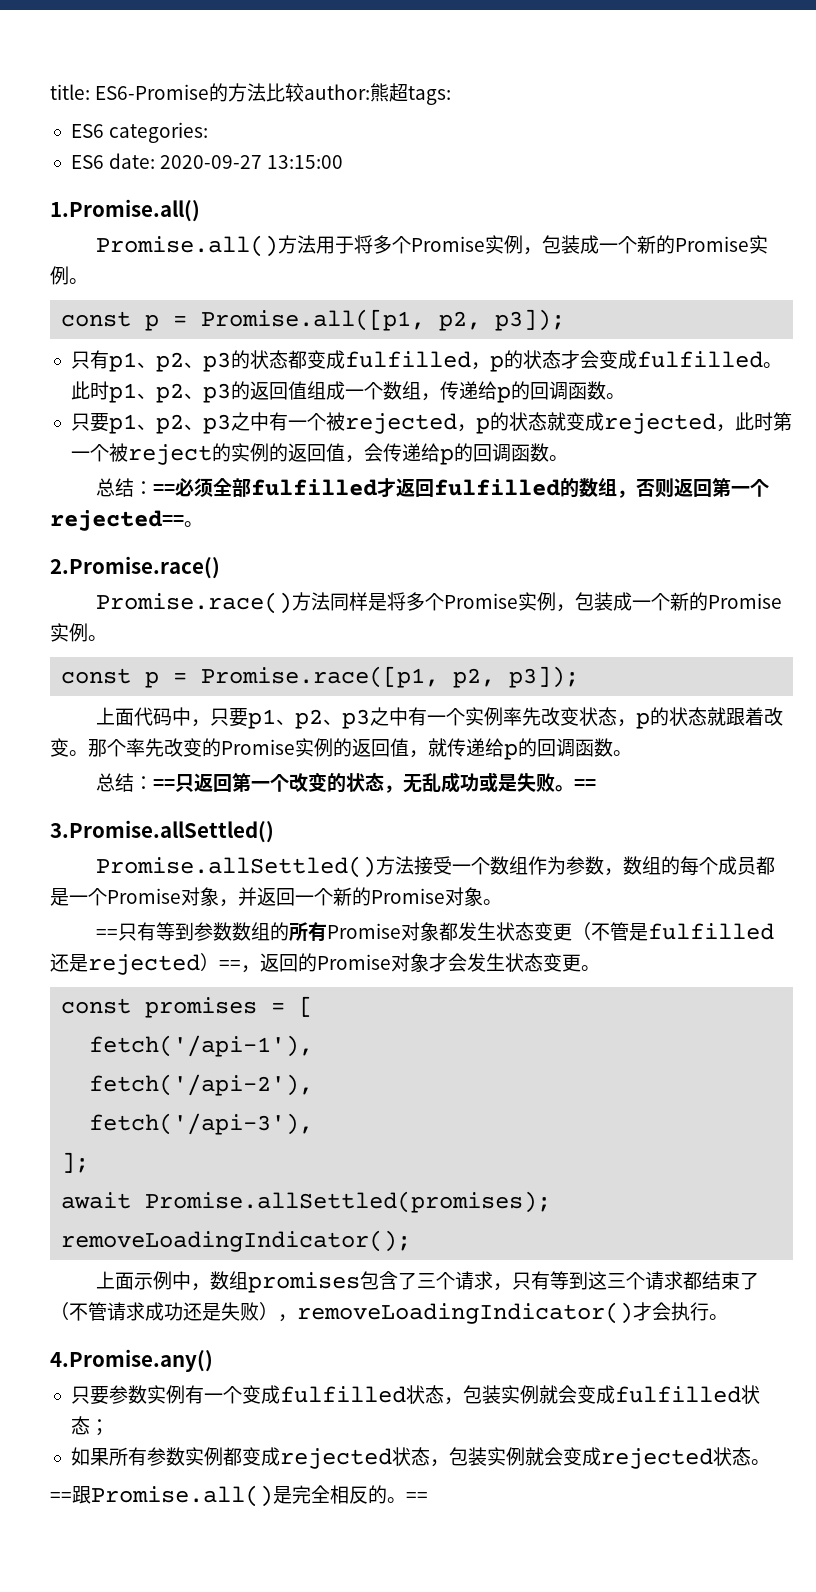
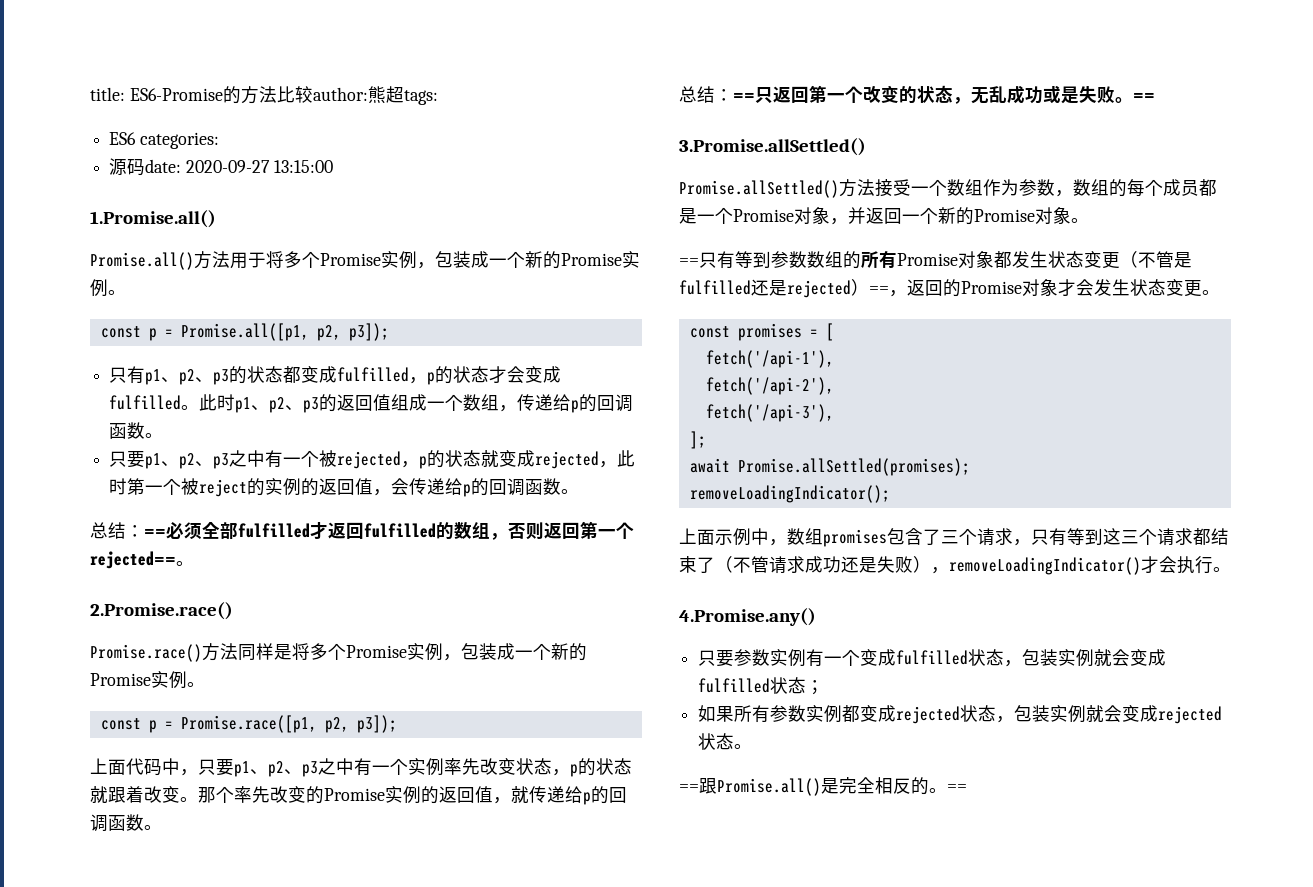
[70,155,104,169] ES6 -> [109,158,146,176] 源码

